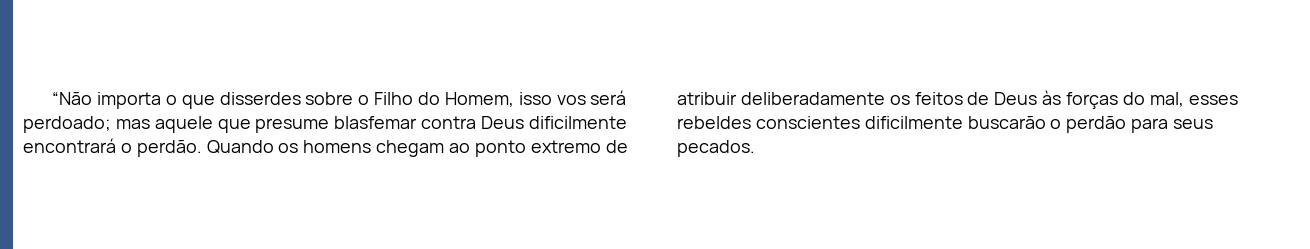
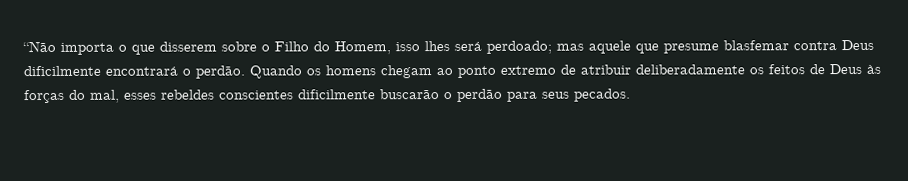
[219,92,301,105] disserdes -> [159,41,217,52] disserem
[556,95,586,105] vos -> [424,41,450,52] lhes

